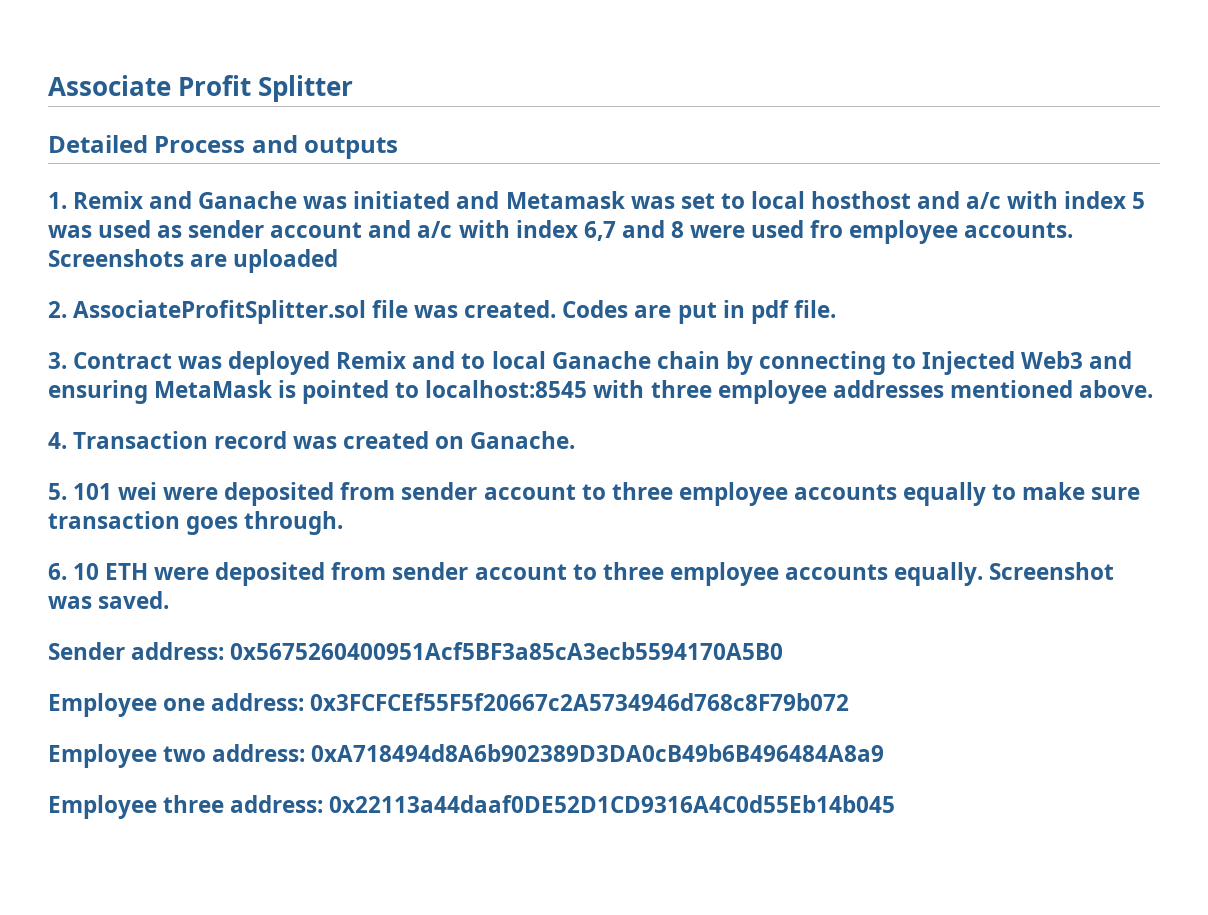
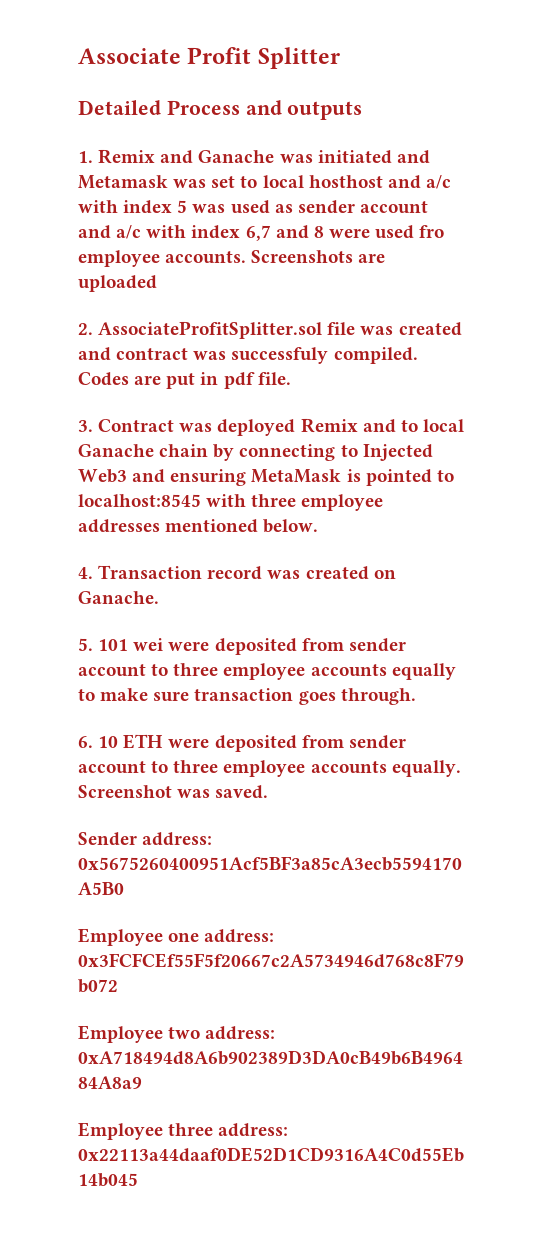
[464,300,557,318] created. -> [398,322,462,336] [78,347,418,364] created and contract was successfuly compiled.
[1078,380,1153,398] above. -> [263,519,319,533] below.

